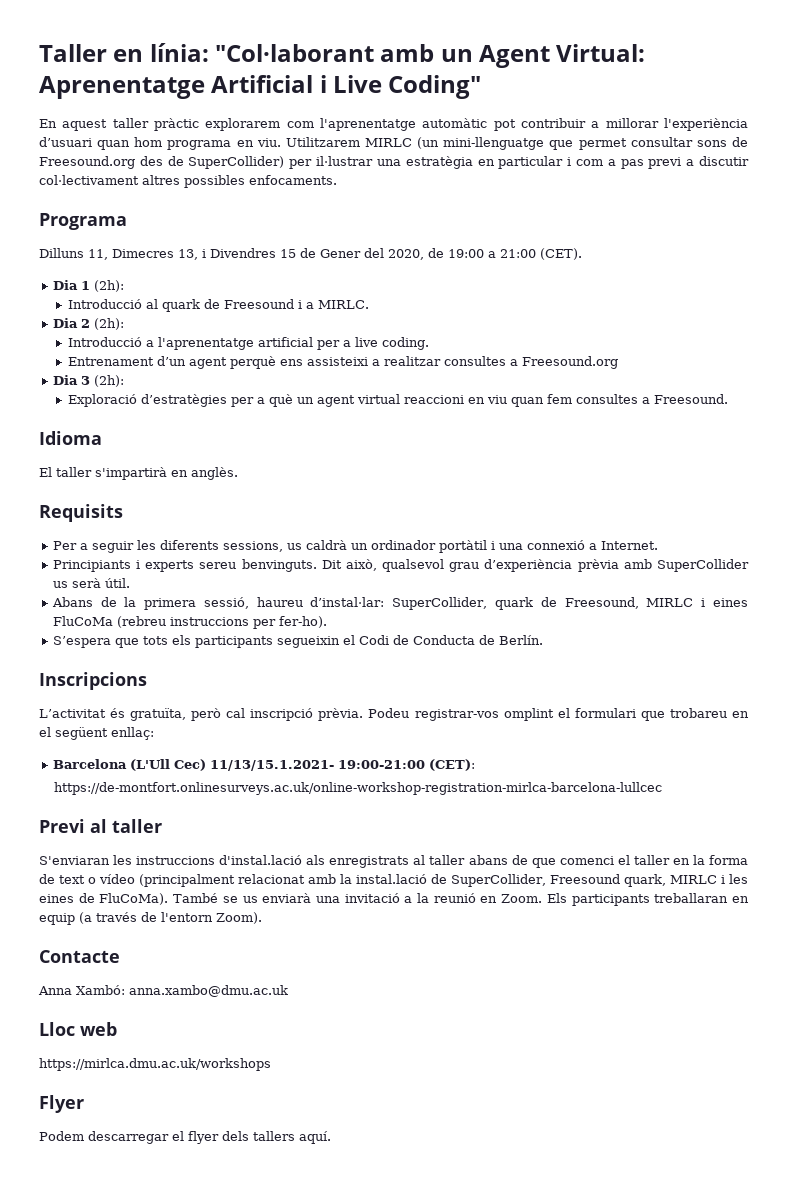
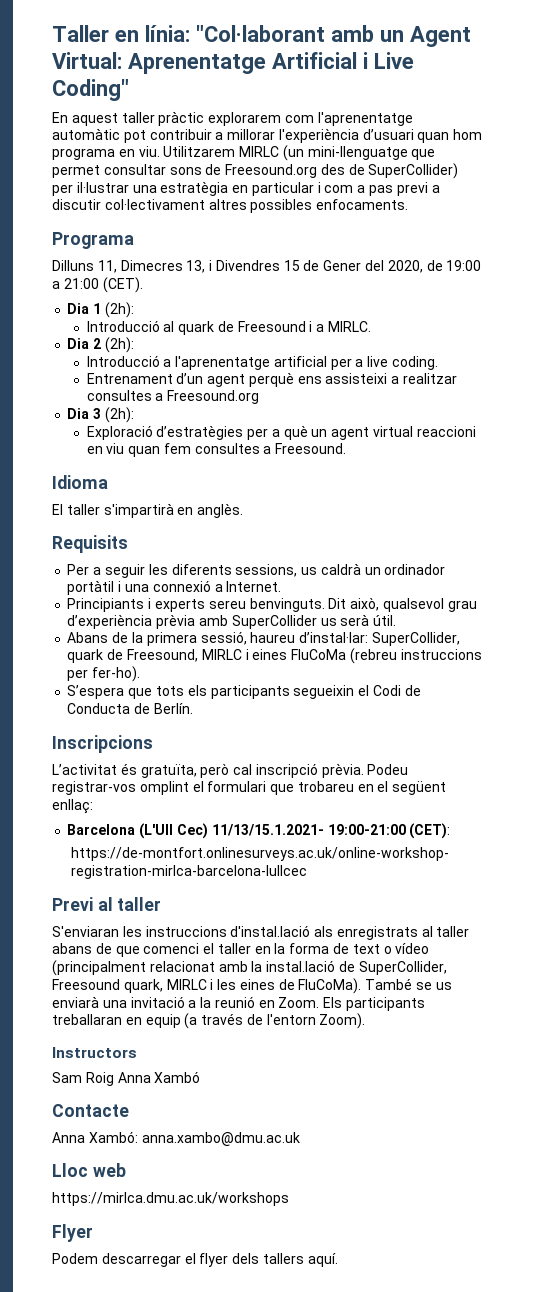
(262, 918) none -> [52,1047,137,1058] [52,1071,201,1086] // Instructors // Sam Roig Anna Xambó

